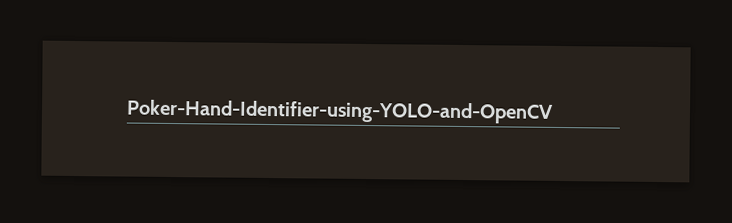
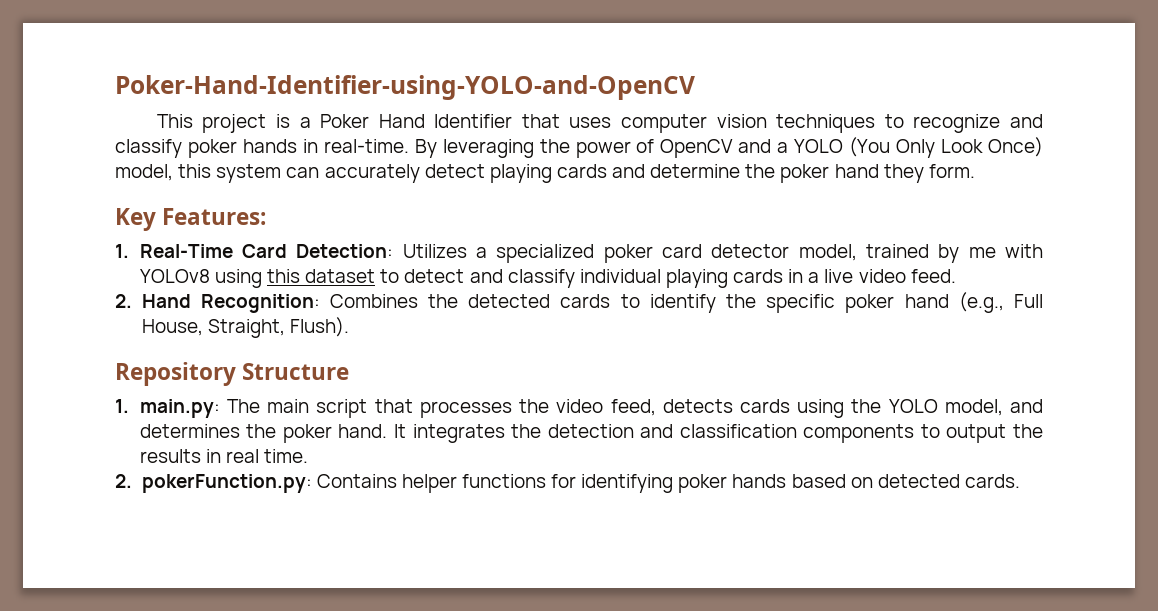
(554, 111) none -> [156,114,1043,133] [115,137,1044,158] [115,164,975,183] [115,208,267,231] [115,244,1043,263] [139,269,956,288] [115,292,1044,313] [141,317,349,338] [115,362,350,386] [115,399,1043,418] [139,424,1043,443] [139,449,309,463] [115,474,1020,493] // This project is a Poker Hand Identifier that uses computer vision techniques to recognize and classify poker hands in real-time. By leveraging the power of OpenCV and a YOLO (You Only Look Once) model, this system can accurately detect playing cards and determine the poker hand they form. // Key Features: // 1. Real-Time Card Detection: Utilizes a specialized poker card detector model, trained by me with YOLOv8 using this dataset to detect and classify individual playing cards in a live video feed. // 2. Hand Recognition: Combines the detected cards to identify the specific poker hand (e.g., Full House, Straight, Flush). // Repository Structure // 1. main.py: The main script that processes the video feed, detects cards using the YOLO model, and determines the poker hand. It integrates the detection and classification components to output the results in real time. // 2. pokerFunction.py: Contains helper functions for identifying poker hands based on detected cards.

